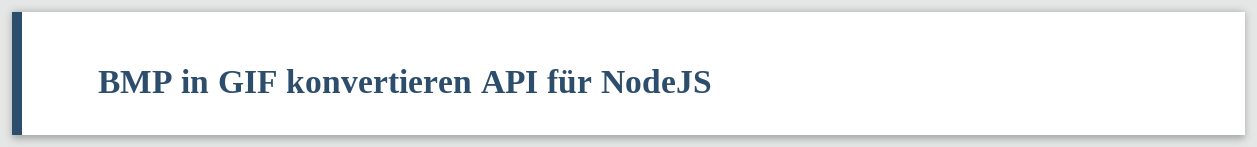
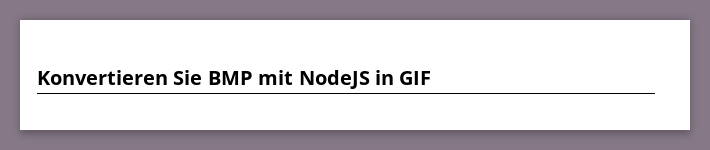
[98,69,713,93] BMP in GIF konvertieren API für NodeJS -> [37,70,432,89] Konvertieren Sie BMP mit NodeJS in GIF

